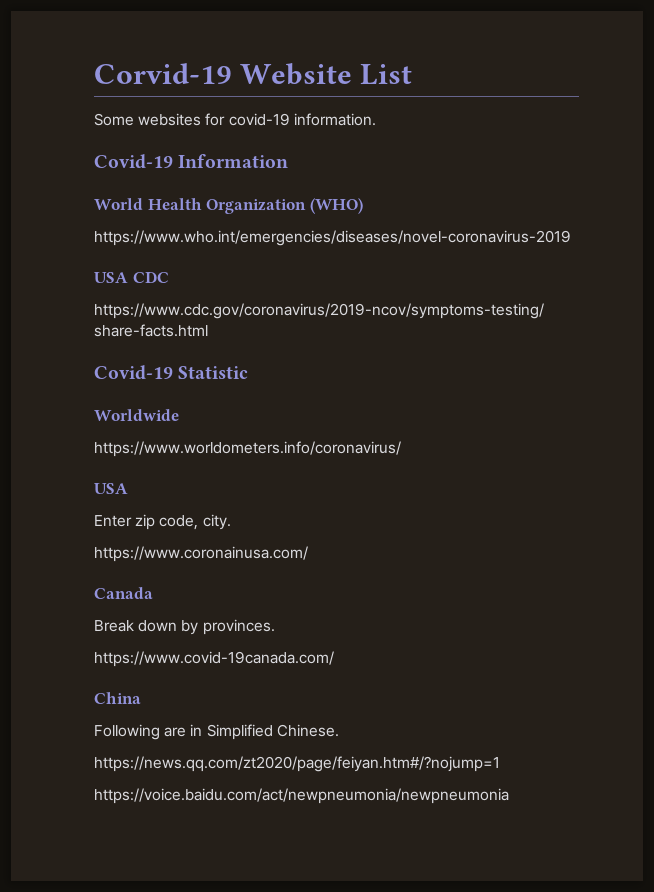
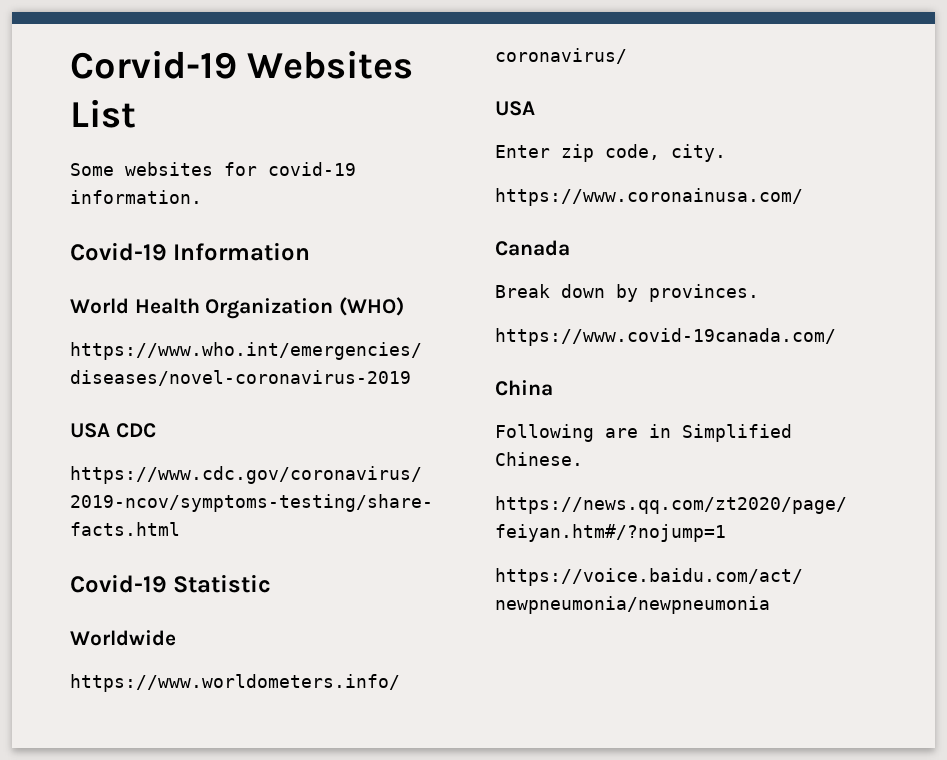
[240,63,353,85] Website -> [247,50,414,79] Websites

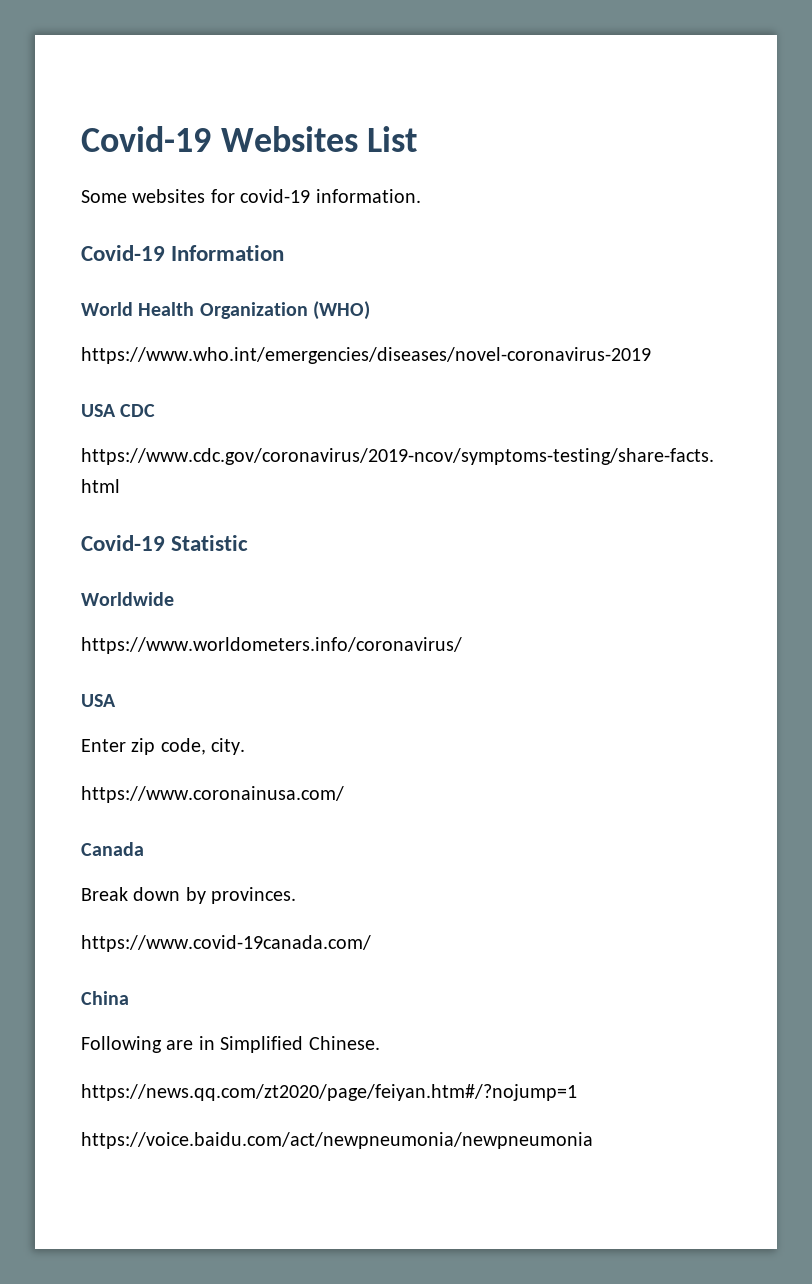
[70,50,237,79] Corvid-19 -> [81,126,211,152] Covid-19

